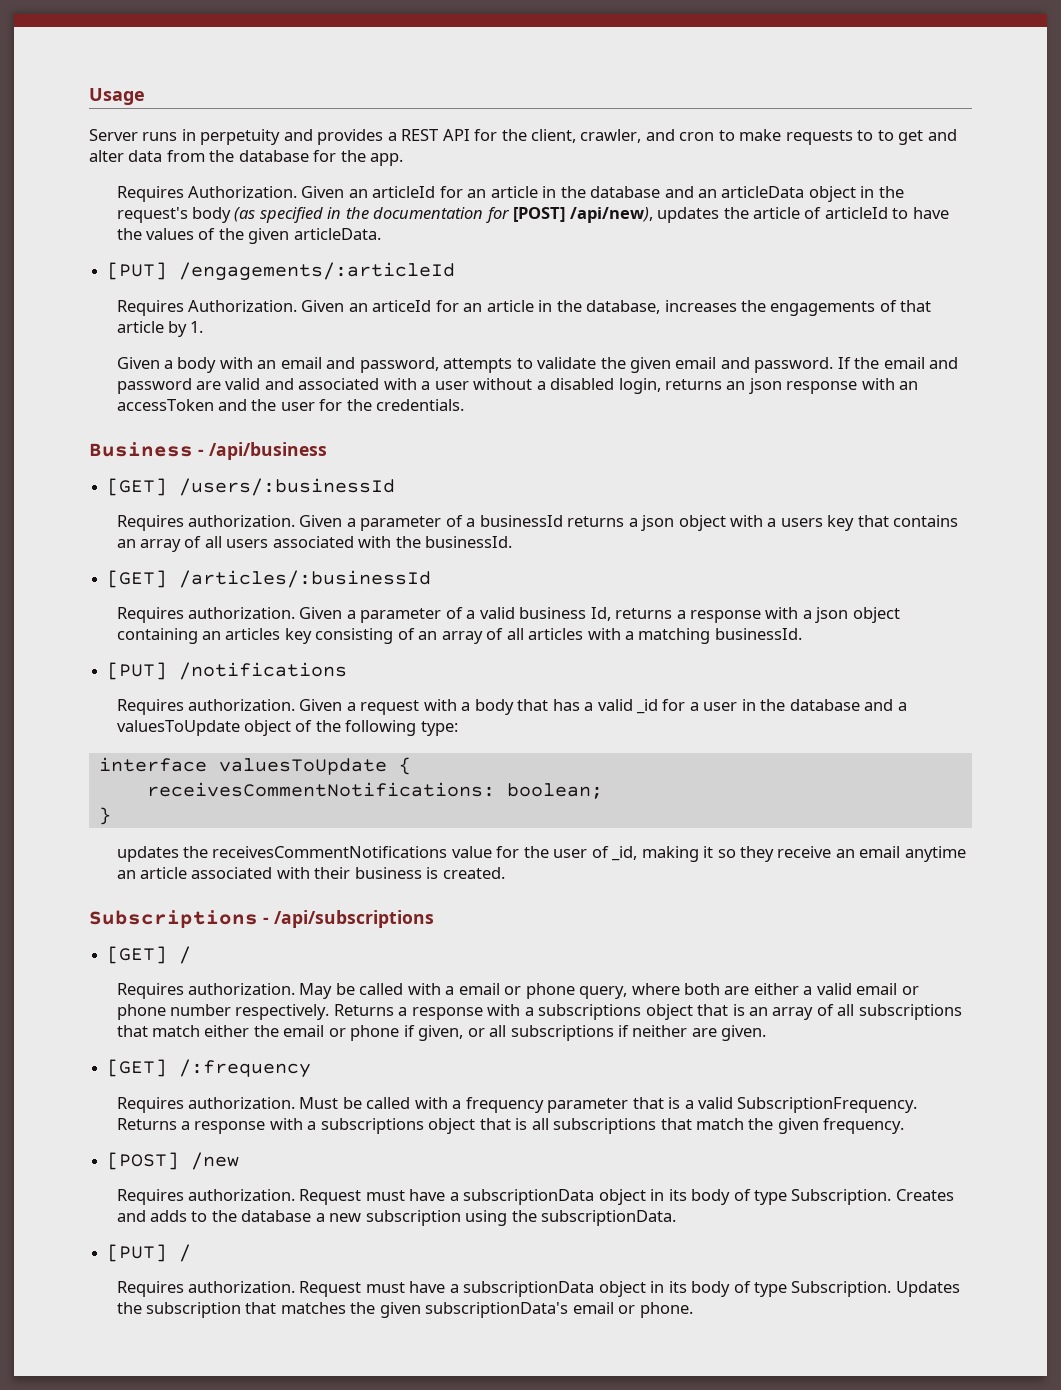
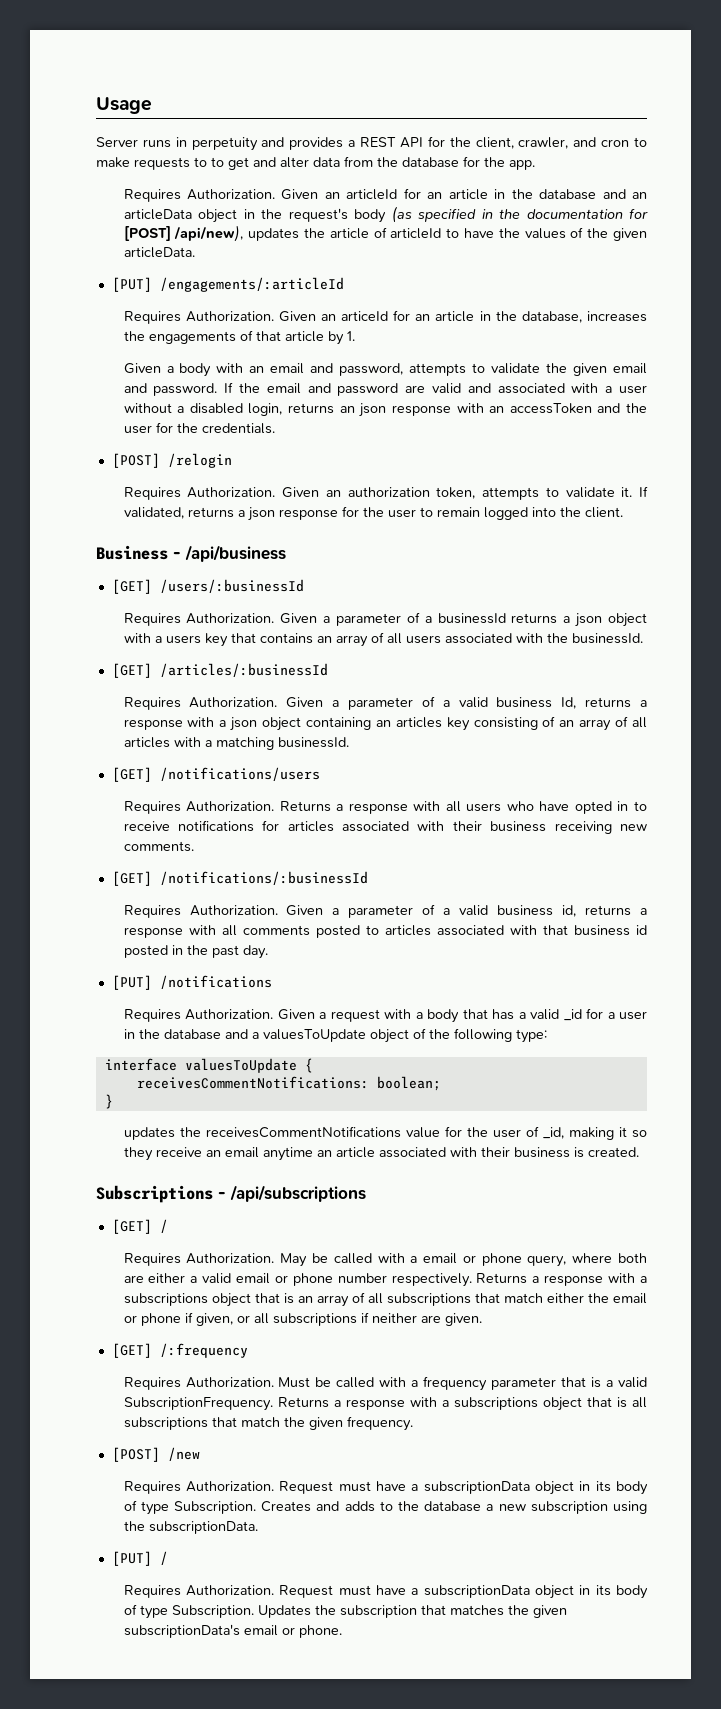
(465, 405) none -> [111,453,232,468] [123,486,648,500] [123,506,623,521] // [POST] /relogin // Requires Authorization. Given an authorization token, attempts to validate it. If validated, returns a json response for the user to remain logged into the client.
[187,515,295,527] authorization. -> [186,613,275,624] Authorization.
[187,607,295,619] authorization. -> [189,697,278,708] Authorization.
(802, 634) none -> [111,767,320,782] [123,801,647,814] [123,820,647,834] [123,841,194,852] [111,871,368,886] [123,904,648,918] [123,925,647,938] [123,945,268,959] // [GET] /notifications/users // Requires Authorization. Returns a response with all users who have opted in to receive notifications for articles associated with their business receiving new comments. // [GET] /notifications/:businessId // Requires Authorization. Given a parameter of a valid business id, returns a response with all comments posted to articles associated with that business id posted in the past day.
[187,699,295,711] authorization. -> [185,1009,274,1020] Authorization.
[187,983,295,995] authorization. -> [186,1253,275,1264] Authorization.
[187,1097,295,1109] authorization. -> [185,1377,274,1388] Authorization.
[187,1189,295,1201] authorization. -> [185,1481,274,1492] Authorization.
[187,1281,295,1293] authorization. -> [185,1585,274,1596] Authorization.

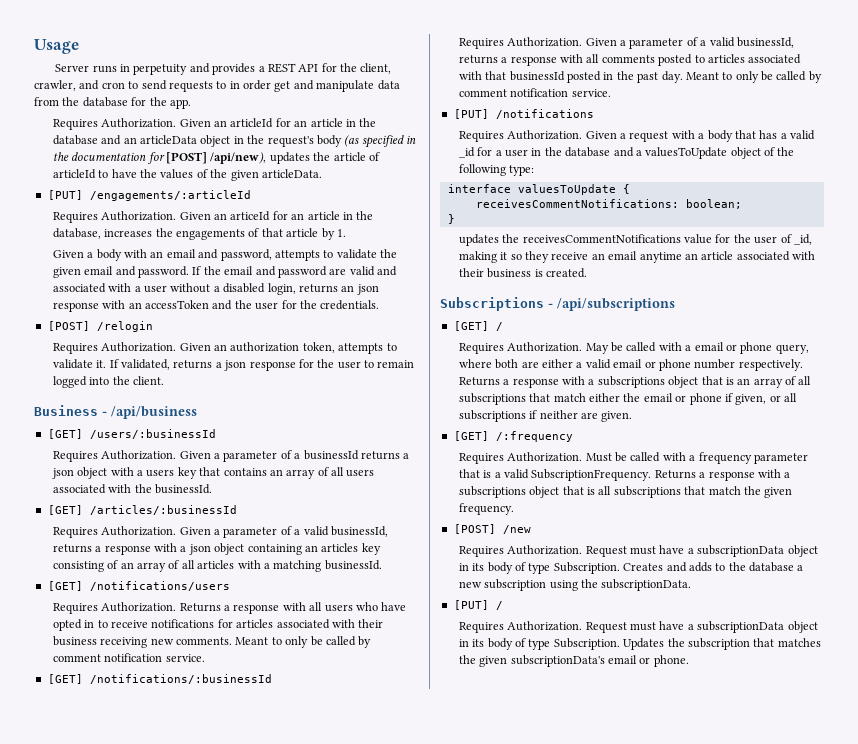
[96,157,130,168] make -> [141,80,167,90] send
[211,157,224,167] to -> [229,80,271,90] in order
[280,157,309,168] alter -> [316,80,375,92] manipulate
[496,697,577,709] business Id, -> [330,526,388,537] businessId,
(194, 846) none -> [235,636,372,648] [52,653,205,662] Meant to only be called by comment notification service.
[497,905,577,917] business id, -> [736,37,794,48] businessId,
[573,925,647,936] business id -> [509,71,565,81] businessId
(268, 952) none -> [685,71,822,83] [458,88,611,97] Meant to only be called by comment notification service.

